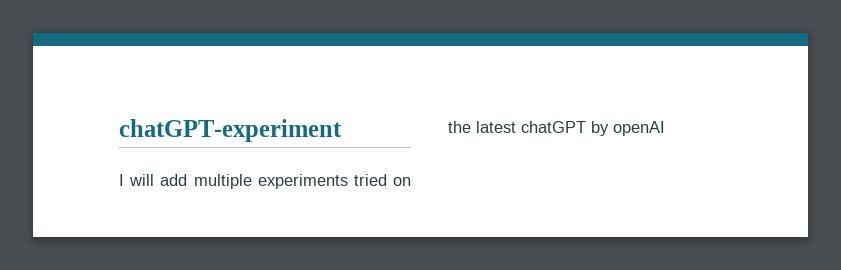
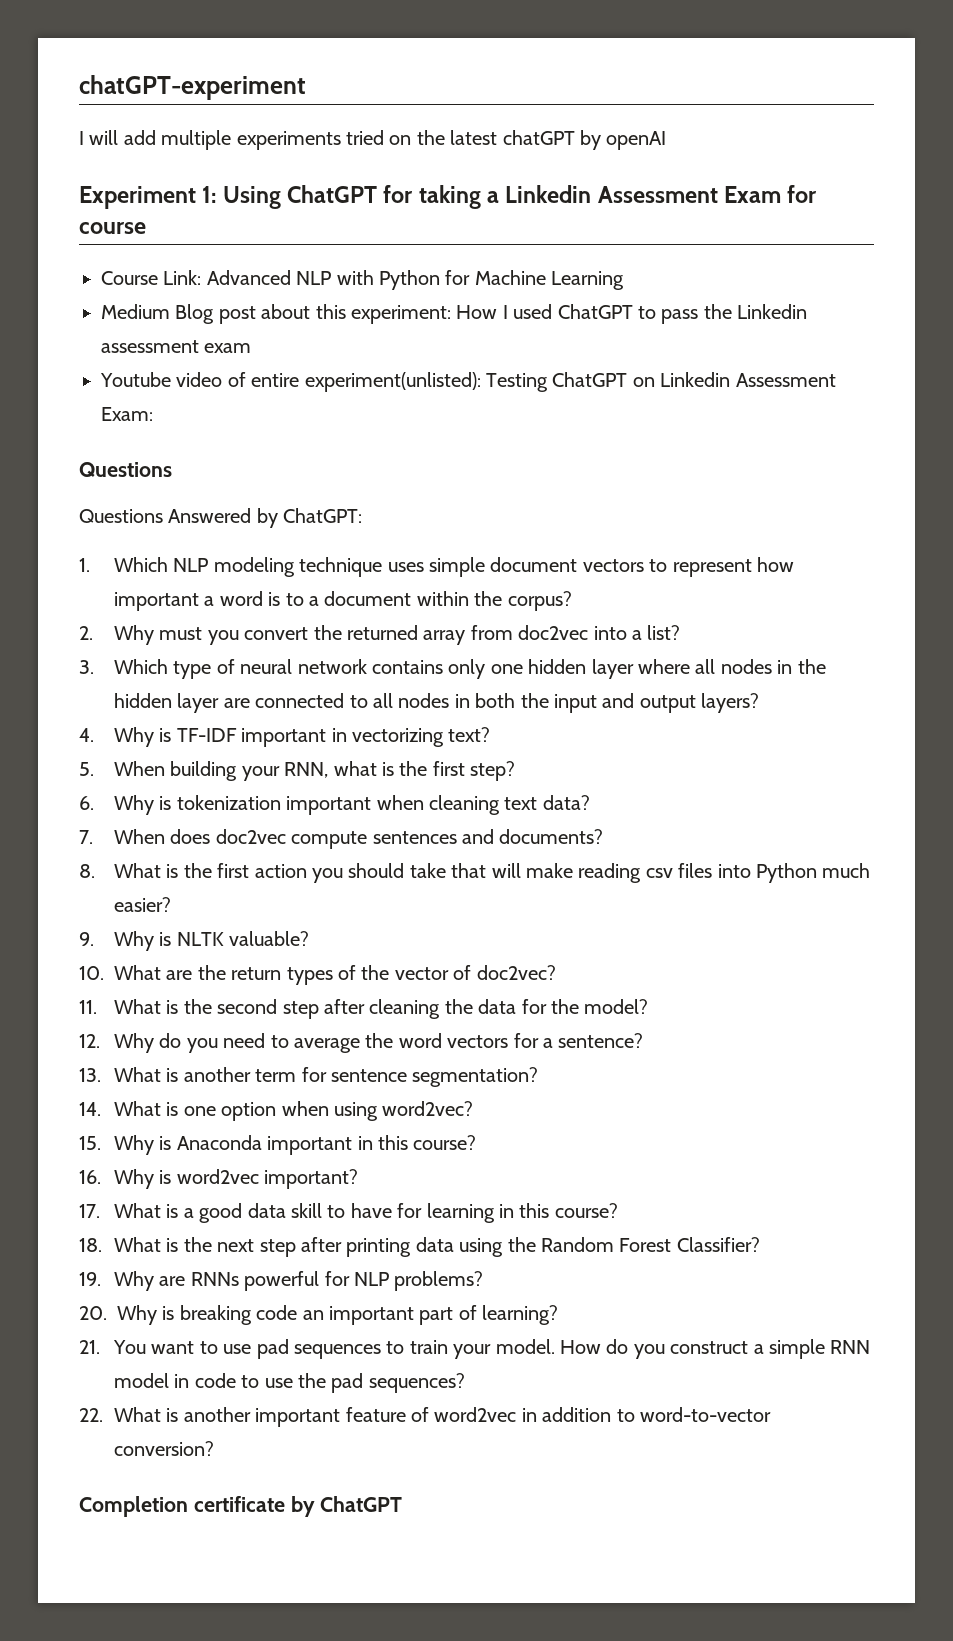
(665, 128) none -> [79,185,818,209] [79,222,146,234] [101,270,625,290] [101,304,808,324] [101,340,252,353] [100,372,836,392] [101,407,153,421] [79,462,172,477] [79,508,363,528] [79,557,794,577] [113,591,572,611] [79,625,681,645] [79,659,826,679] [113,693,760,713] [79,727,491,747] [79,761,516,781] [79,795,590,815] [79,829,604,849] [79,863,871,883] [113,897,171,912] [79,931,310,951] [79,965,556,985] [79,999,649,1019] [79,1033,644,1053] [79,1067,539,1087] [79,1101,474,1121] [79,1135,477,1155] [79,1169,359,1189] [79,1203,618,1223] [79,1237,760,1257] [79,1271,484,1291] [79,1305,559,1325] [79,1339,871,1359] [113,1373,465,1393] [79,1407,771,1427] [113,1441,214,1456] [79,1496,403,1517] // Experiment 1: Using ChatGPT for taking a Linkedin Assessment Exam for course // Course Link: Advanced NLP with Python for Machine Learning // Medium Blog post about this experiment: How I used ChatGPT to pass the Linkedin assessment exam // Youtube video of entire experiment(unlisted): Testing ChatGPT on Linkedin Assessment Exam: // Questions // Questions Answered by ChatGPT: // 1. Which NLP modeling technique uses simple document vectors to represent how important a word is to a document within the corpus? // 2. Why must you convert the returned array from doc2vec into a list? // 3. Which type of neural network contains only one hidden layer where all nodes in the hidden layer are connected to all nodes in both the input and output layers? // 4. Why is TF-IDF important in vectorizing text? // 5. When building your RNN, what is the first step? // 6. Why is tokenization important when cleaning text data? // 7. When does doc2vec compute sentences and documents? // 8. What is the first action you should take that will make reading csv files into Python much easier? // 9. Why is NLTK valuable? // 10. What are the return types of the vector of doc2vec? // 11. What is the second step after cleaning the data for the model? // 12. Why do you need to average the word vectors for a sentence? // 13. What is another term for sentence segmentation? // 14. What is one option when using word2vec? // 15. Why is Anaconda important in this course? // 16. Why is word2vec important? // 17. What is a good data skill to have for learning in this course? // 18. What is the next step after printing data using the Random Forest Classifier? // 19. Why are RNNs powerful for NLP problems? // 20. Why is breaking code an important part of learning? // 21. You want to use pad sequences to train your model. How do you construct a simple RNN model in code to use the pad sequences? // 22. What is another important feature of word2vec in addition to word-to-vector conversion? // Completion certificate by ChatGPT

